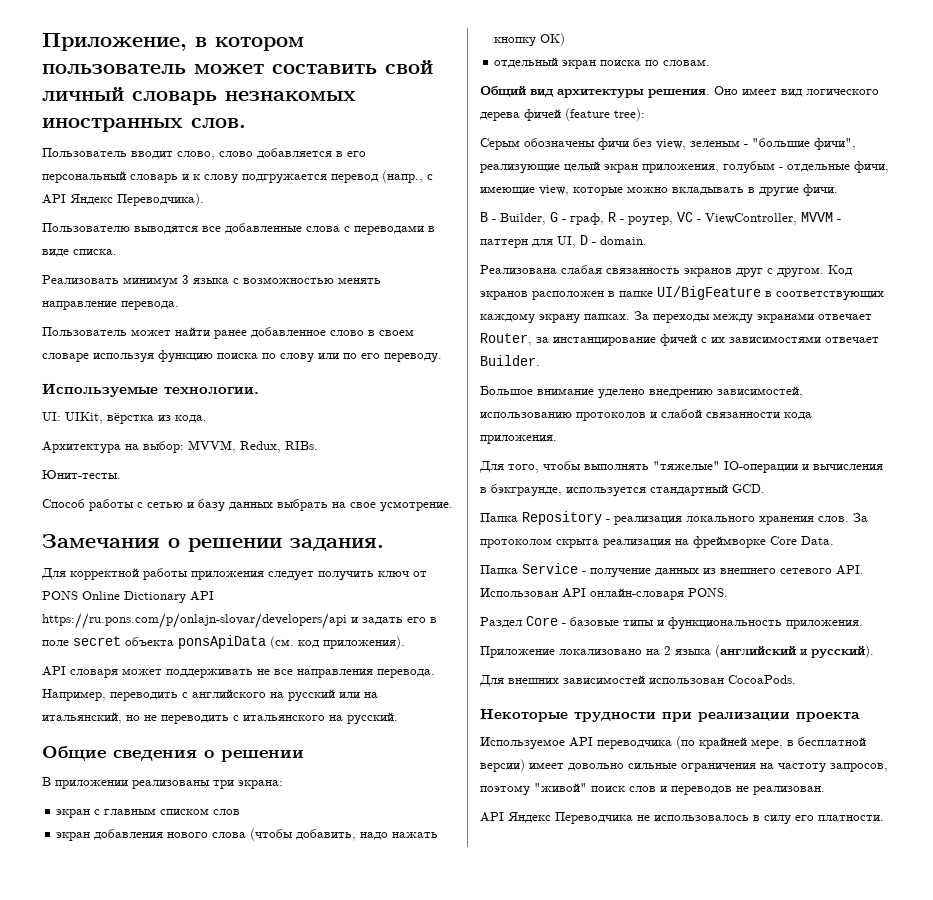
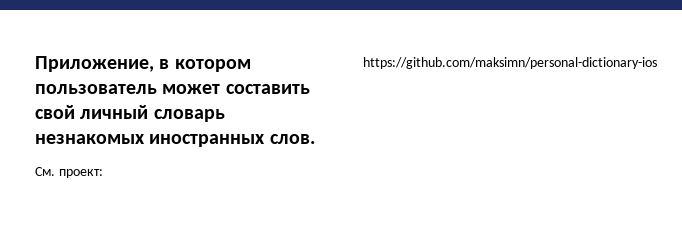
[42,148,366,160] [42,170,433,184] [42,193,204,206] [42,223,435,235] [42,249,117,257] [42,275,381,288] [42,301,179,310] [42,327,414,339] [42,350,442,363] [42,383,259,397] [42,412,207,424] [42,440,318,454] [42,470,121,479] [42,499,453,512] [42,534,384,552] [41,568,427,581] [42,591,214,603] [42,613,437,629] [42,635,405,649] [42,666,435,678] [42,689,378,702] [42,712,398,725] [42,746,304,762] [42,777,283,789] [56,808,241,818] [56,828,439,841] [494,33,566,47] [494,57,711,69] [480,86,879,98] [480,108,645,121] [480,138,856,150] [480,161,889,174] [480,184,838,197] [480,212,841,226] [480,235,647,248] [480,265,853,278] [480,286,884,301] [480,311,872,324] [480,333,879,346] [480,355,540,366] [480,386,803,399] [480,409,812,421] [480,435,557,444] [479,461,883,473] [480,484,765,497] [480,511,868,525] [480,536,834,548] [480,563,864,578] [480,588,728,600] [480,616,863,630] [480,645,874,658] [479,675,796,687] [480,708,860,722] [480,736,866,750] [480,759,888,773] [480,783,825,796] [480,812,884,825] Пользователь вводит слово, слово добавляется в его персональный словарь и к слову подгружается перевод (напр., с API Яндекс Переводчика). // Пользователю выводятся все добавленные слова с переводами в виде списка. // Реализовать минимум 3 языка с возможностью менять направление перевода. // Пользователь может найти ранее добавленное слово в своем словаре используя функцию поиска по слову или по его переводу. // Используемые технологии. // UI: UIKit, вёрстка из кода. // Архитектура на выбор: MVVM, Redux, RIBs. // Юнит-тесты. // Способ работы с сетью и базу данных выбрать на свое усмотрение. // Замечания о решении задания. // Для корректной работы приложения следует получить ключ от PONS Online Dictionary API https://ru.pons.com/p/onlajn-slovar/developers/api и задать его в поле secret объекта ponsApiData (см. код приложения). // API словаря может поддерживать не все направления перевода. Например, переводить с английского на русский или на итальянский, но не переводить с итальянского на русский. // Общие сведения о решении // В приложении реализованы три экрана: // экран с главным списком слов // экран добавления нового слова (чтобы добавить, надо нажать кнопку ОК) // отдельный экран поиска по словам. // Общий вид архитектуры решения. Оно имеет вид логического дерева фичей (feature tree): // Серым обозначены фичи без view, зеленым - "большие фичи", реализующие целый экран приложения, голубым - отдельные фичи, имеющие view, которые можно вкладывать в другие фичи. // B - Builder, G - граф, R - роутер, VC - ViewController, MVVM - паттерн для UI, D - domain. // Реализована слабая связанность экранов друг с другом. Код экранов расположен в папке UI/BigFeature в соответствующих каждому экрану папках. За переходы между экранами отвечает Router, за инстанцирование фичей с их зависимостями отвечает Builder. // Большое внимание уделено внедрению зависимостей, использованию протоколов и слабой связанности кода приложения. // Для того, чтобы выполнять "тяжелые" IO-операции и вычисления в бэкграунде, используется стандартный GCD. // Папка Repository - реализация локального хранения слов. За протоколом скрыта реализация на фреймворке Core Data. // Папка Service - получение данных из внешнего сетевого API. Использован API онлайн-словаря PONS. // Раздел Core - базовые типы и функциональность приложения. // Приложение локализовано на 2 языка (английский и русский). // Для внешних зависимостей использован CocoaPods. // Некоторые трудности при реализации проекта // Используемое API переводчика (по крайней мере, в бесплатной версии) имеет довольно сильные ограничения на частоту запросов, поэтому "живой" поиск слов и переводов не реализован. // API Яндекс Переводчика не использовалось в силу его платности. -> [35,167,103,178] [363,57,657,69] См. проект: https://github.com/maksimn/personal-dictionary-ios

